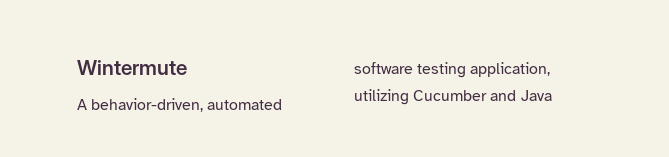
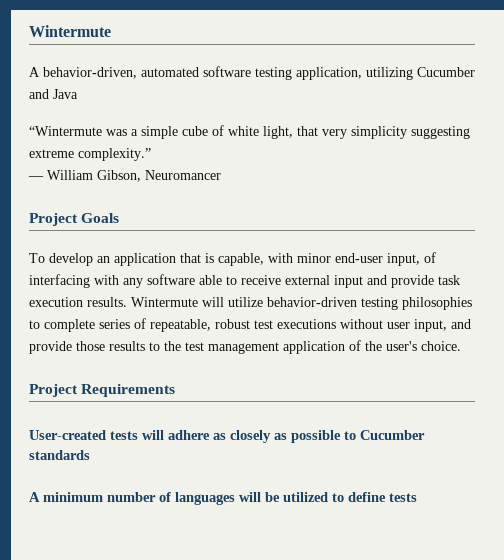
(552, 95) none -> [29,125,470,139] [29,148,151,161] [28,170,221,182] [29,213,120,226] [29,252,436,266] [29,274,460,288] [29,297,472,310] [29,318,471,332] [29,340,461,354] [29,384,176,397] [29,430,425,443] [29,450,90,460] [29,492,417,505] // “Wintermute was a simple cube of white light, that very simplicity suggesting extreme complexity.” // ― William Gibson, Neuromancer // Project Goals // To develop an application that is capable, with minor end-user input, of interfacing with any software able to receive external input and provide task execution results. Wintermute will utilize behavior-driven testing philosophies to complete series of repeatable, robust test executions without user input, and provide those results to the test management application of the user's choice. // Project Requirements // User-created tests will adhere as closely as possible to Cucumber standards // A minimum number of languages will be utilized to define tests

